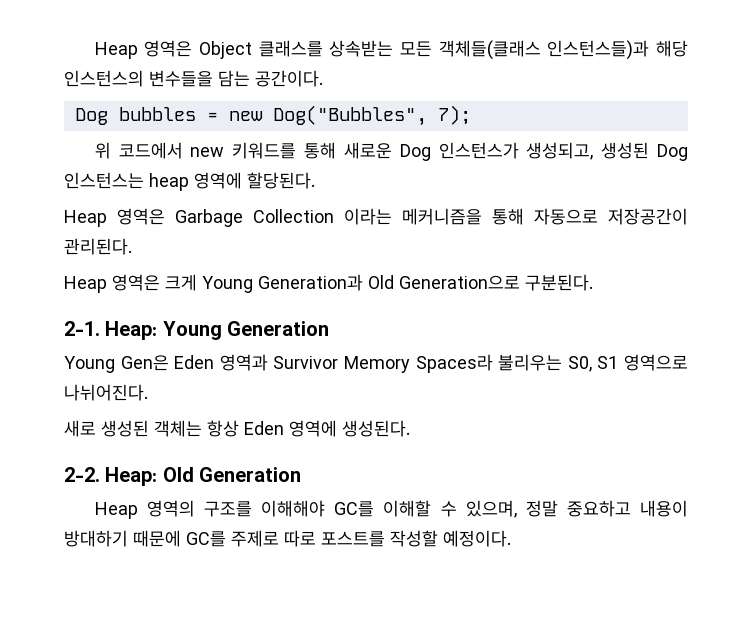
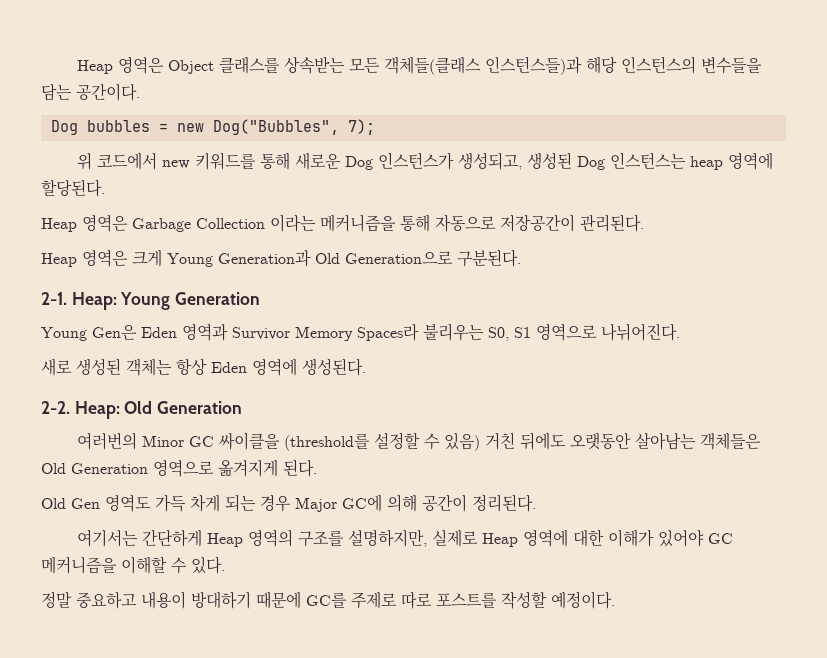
[94,500,375,519] Heap 영역의 구조를 이해해야 GC를 -> [77,432,762,451] [41,459,317,477] [41,494,536,512] [77,529,734,547] [41,556,117,574] 여러번의 Minor GC 싸이클을 (threshold를 설정할 수 있음) 거친 뒤에도 오랫동안 살아남는 객체들은 Old Generation 영역으로 옮겨지게 된다. // Old Gen 영역도 가득 차게 되는 경우 Major GC에 의해 공간이 정리된다. // 여기서는 간단하게 Heap 영역의 구조를 설명하지만, 실제로 Heap 영역에 대한 이해가 있어야 GC 메커니즘을
[465,500,517,518] 있으며, -> [191,556,225,574] 있다. //

